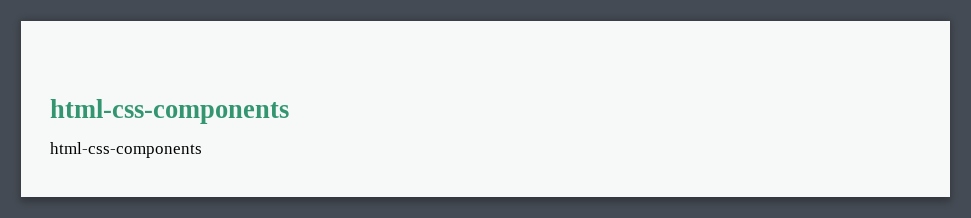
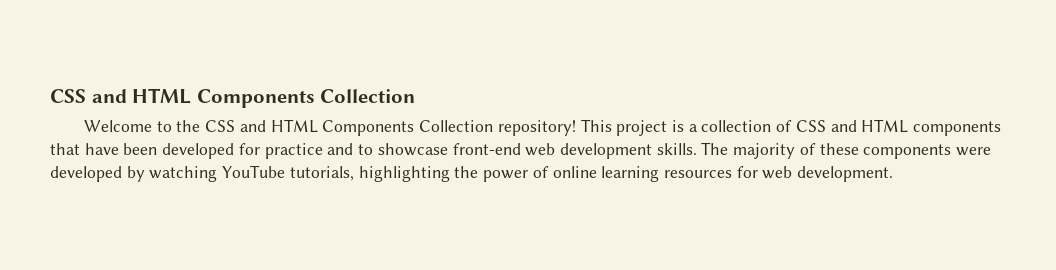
[50,99,289,124] [50,142,202,158] html-css-components // html-css-components -> [50,88,416,108] [83,119,1002,136] [50,142,992,159] [50,165,894,182] CSS and HTML Components Collection // Welcome to the CSS and HTML Components Collection repository! This project is a collection of CSS and HTML components that have been developed for practice and to showcase front-end web development skills. The majority of these components were developed by watching YouTube tutorials, highlighting the power of online learning resources for web development.

